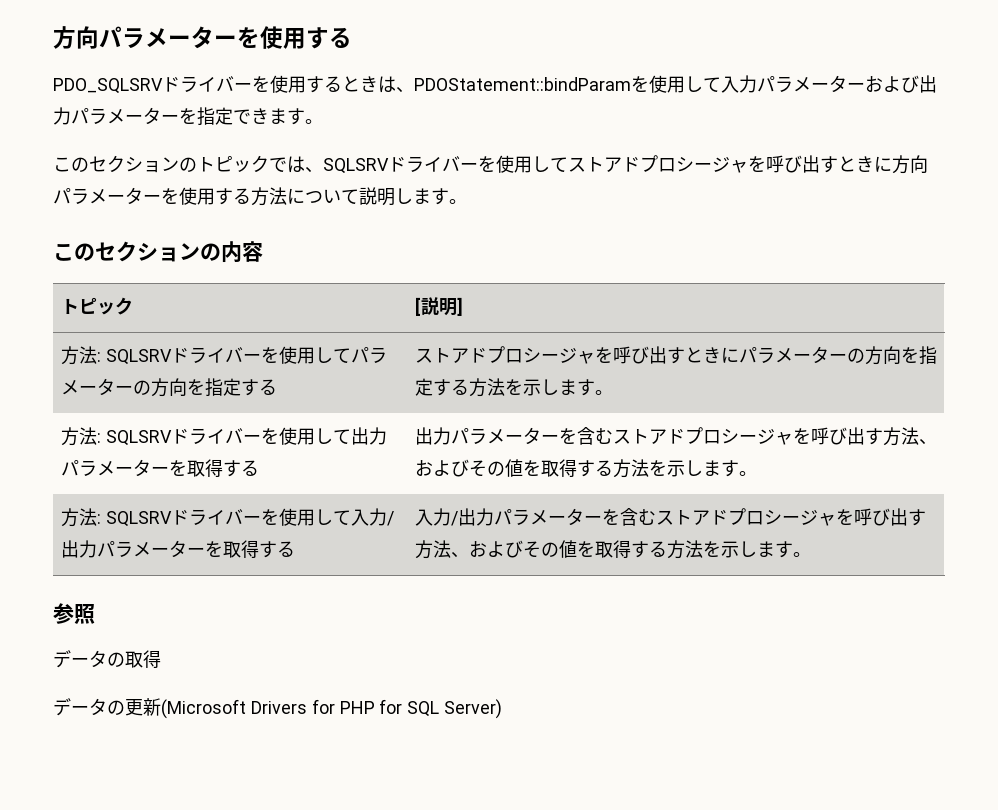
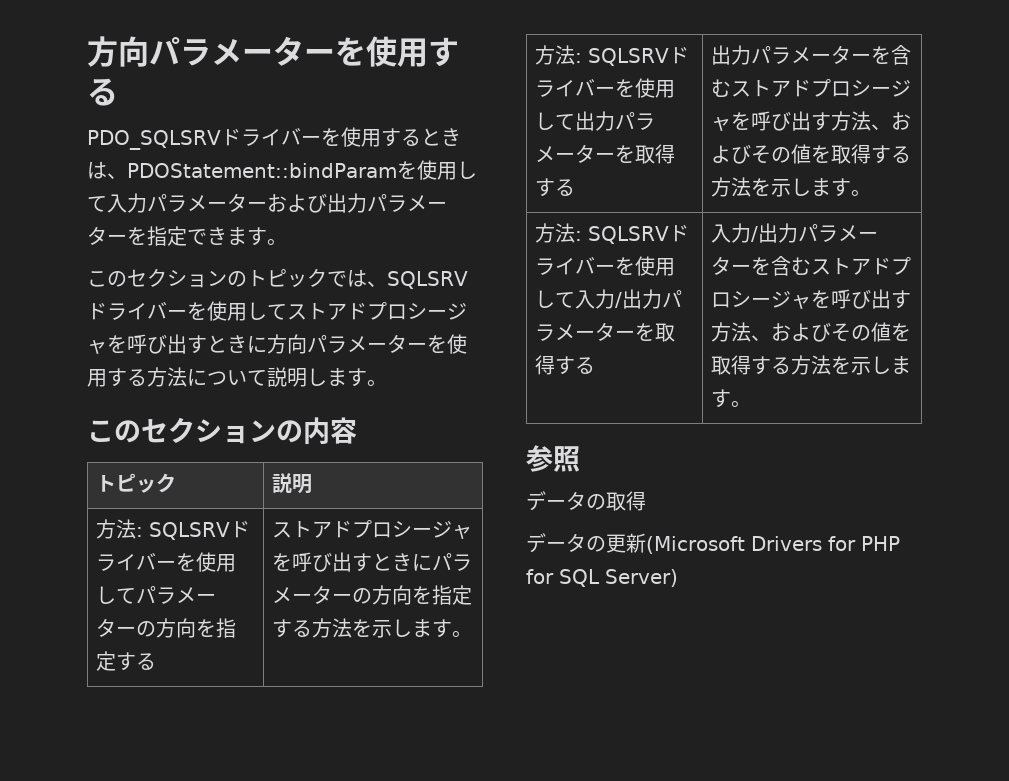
[414,297,463,316] [説明] -> [272,473,313,494] 説明

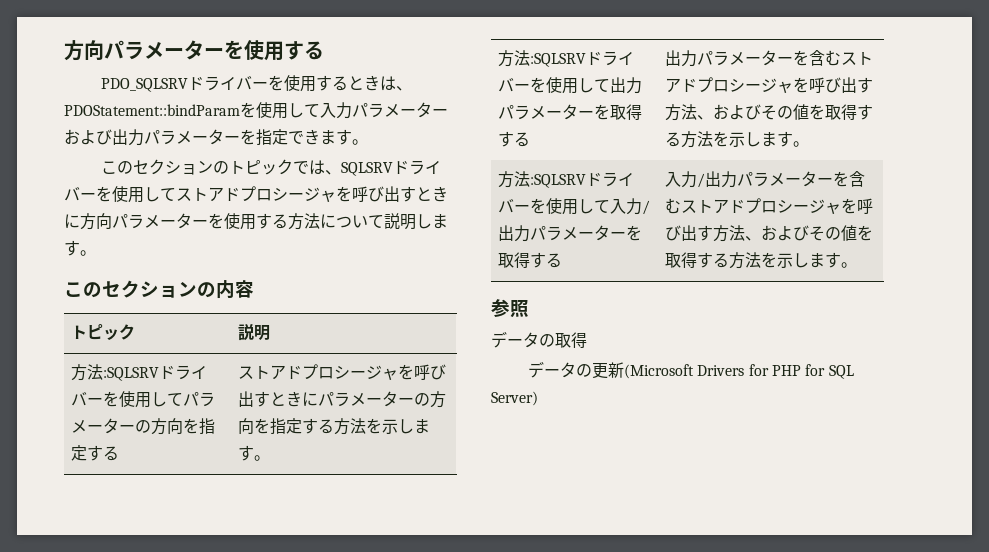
[136,522,231,540] : SQLSRV -> [103,367,160,381] :SQLSRV
[575,48,670,66] : SQLSRV -> [530,53,587,67] :SQLSRV
[575,226,670,244] : SQLSRV -> [530,174,587,188] :SQLSRV

